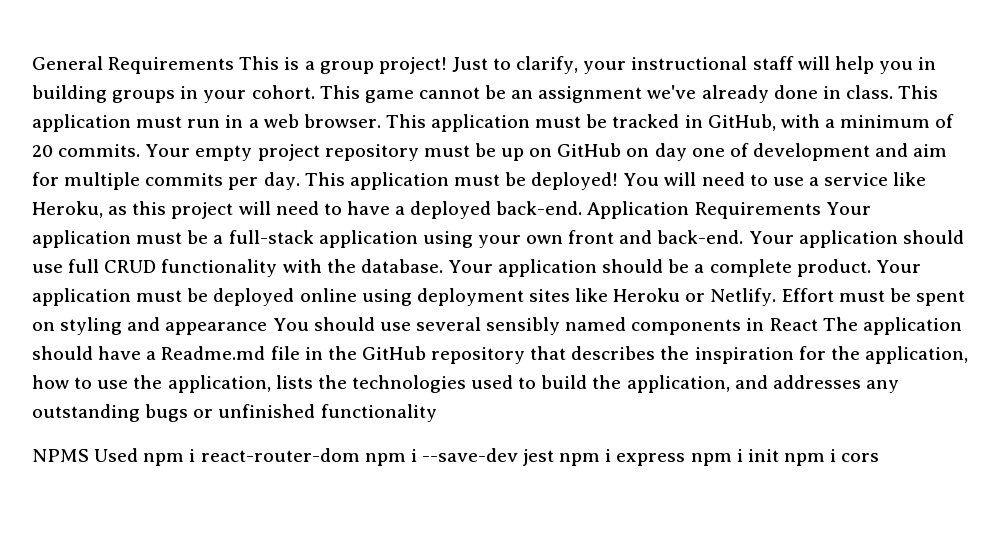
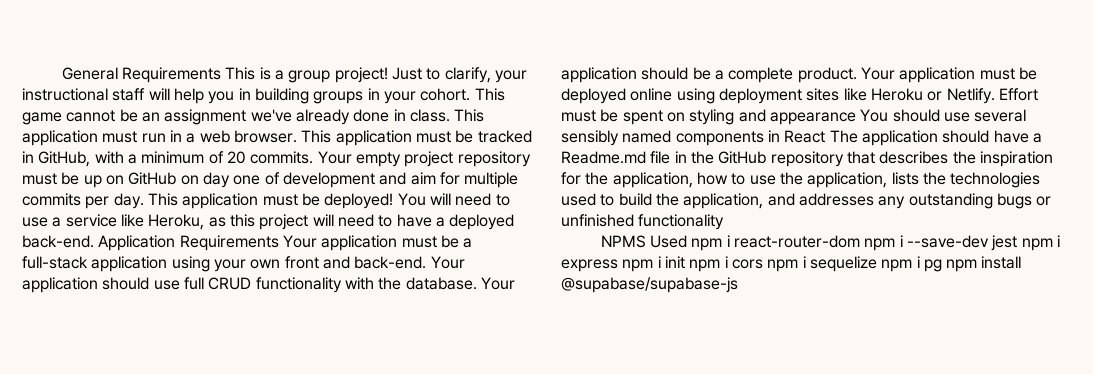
(880, 457) none -> [767,256,1022,272] [561,277,738,293] npm i sequelize npm i pg npm install @supabase/supabase-js

